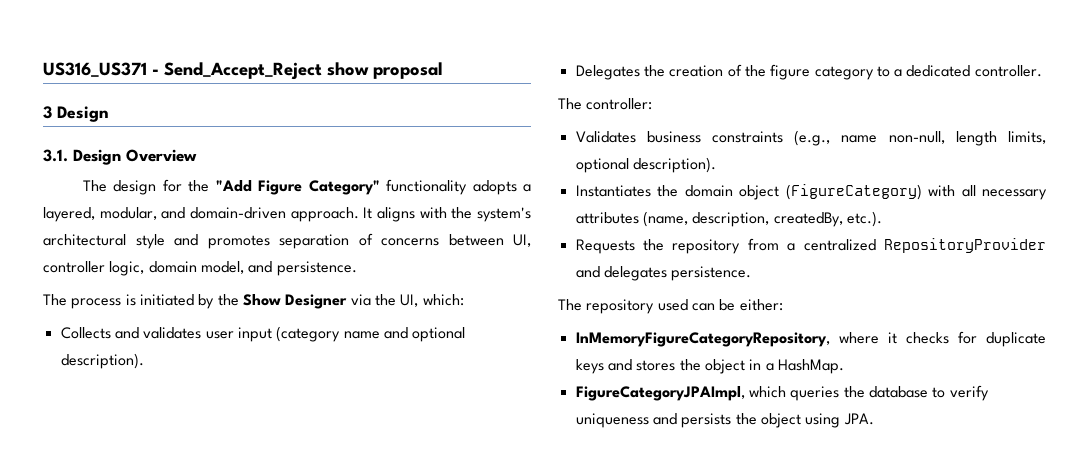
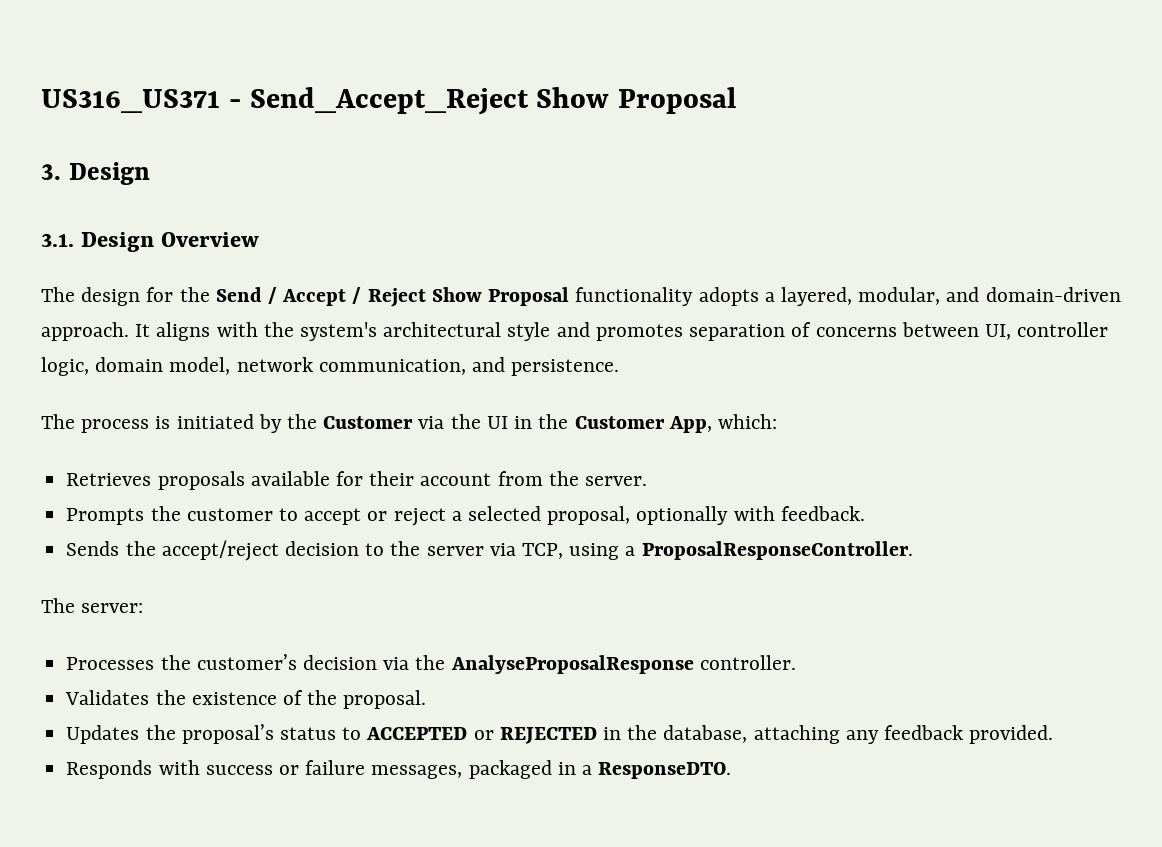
[327,62,443,79] [43,106,52,119] show proposal // 3 -> [536,87,737,114] [41,164,61,180] Show Proposal // 3.
[215,180,380,195] "Add Figure Category" -> [215,287,570,307] Send / Accept / Reject Show Proposal
(244, 267) none -> [236,357,466,375] network communication,
[242,294,464,309] [60,326,466,342] [60,353,144,369] [575,64,1042,80] [558,98,653,110] [575,130,1046,146] [575,157,716,173] [575,184,1047,200] [575,211,882,227] [575,238,1046,254] [575,266,752,281] [558,299,783,314] [575,331,1046,347] [575,359,844,374] [575,385,989,401] [575,413,874,428] Show Designer via the UI, which: // Collects and validates user input (category name and optional description). // Delegates the creation of the figure category to a dedicated controller. // The controller: // Validates business constraints (e.g., name non-null, length limits, optional description). // Instantiates the domain object (FigureCategory) with all necessary attributes (name, description, createdBy, etc.). // Requests the repository from a centralized RepositoryProvider and delegates persistence. // The repository used can be either: // InMemoryFigureCategoryRepository, where it checks for duplicate keys and stores the object in a HashMap. // FigureCategoryJPAImpl, which queries the database to verify uniqueness and persists the object using JPA. -> [323,414,777,433] [66,471,647,490] [66,506,865,526] [66,540,913,561] [41,598,144,613] [66,654,796,674] [65,690,427,709] [66,724,1054,744] [66,760,732,779] Customer via the UI in the Customer App, which: // Retrieves proposals available for their account from the server. // Prompts the customer to accept or reject a selected proposal, optionally with feedback. // Sends the accept/reject decision to the server via TCP, using a ProposalResponseController. // The server: // Processes the customer’s decision via the AnalyseProposalResponse controller. // Validates the existence of the proposal. // Updates the proposal’s status to ACCEPTED or REJECTED in the database, attaching any feedback provided. // Responds with success or failure messages, packaged in a ResponseDTO.

